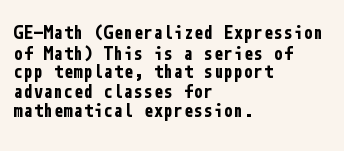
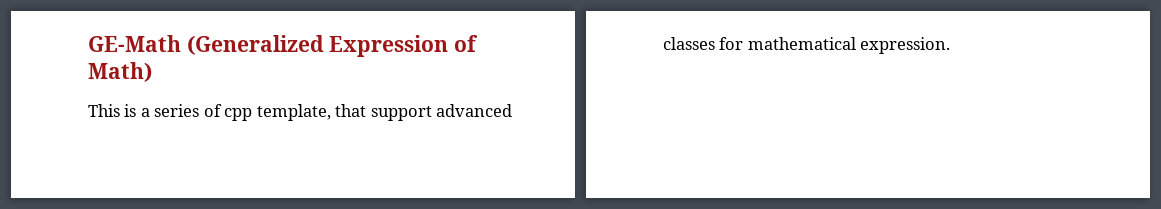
(93, 53) none -> (152, 72) //

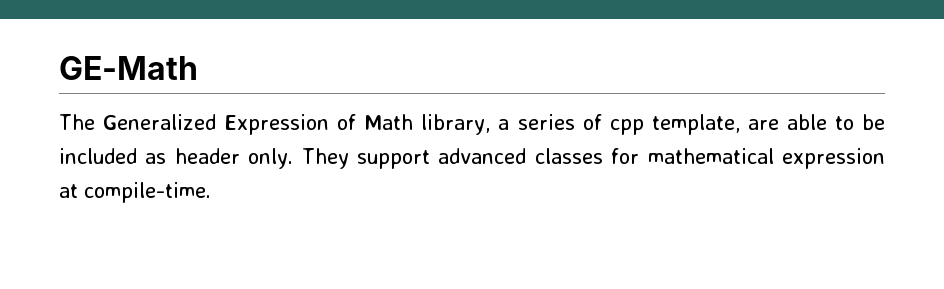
[186,35,479,57] [88,62,152,82] [88,104,137,117] (Generalized Expression of Math) // This is -> [59,114,491,135] // The Generalized Expression of Math library,
[335,104,367,117] that -> [747,114,885,130] [59,148,349,169] are able to be included as header only. They
[860,37,951,54] expression. -> [782,148,885,169] [59,182,211,203] expression at compile-time.

